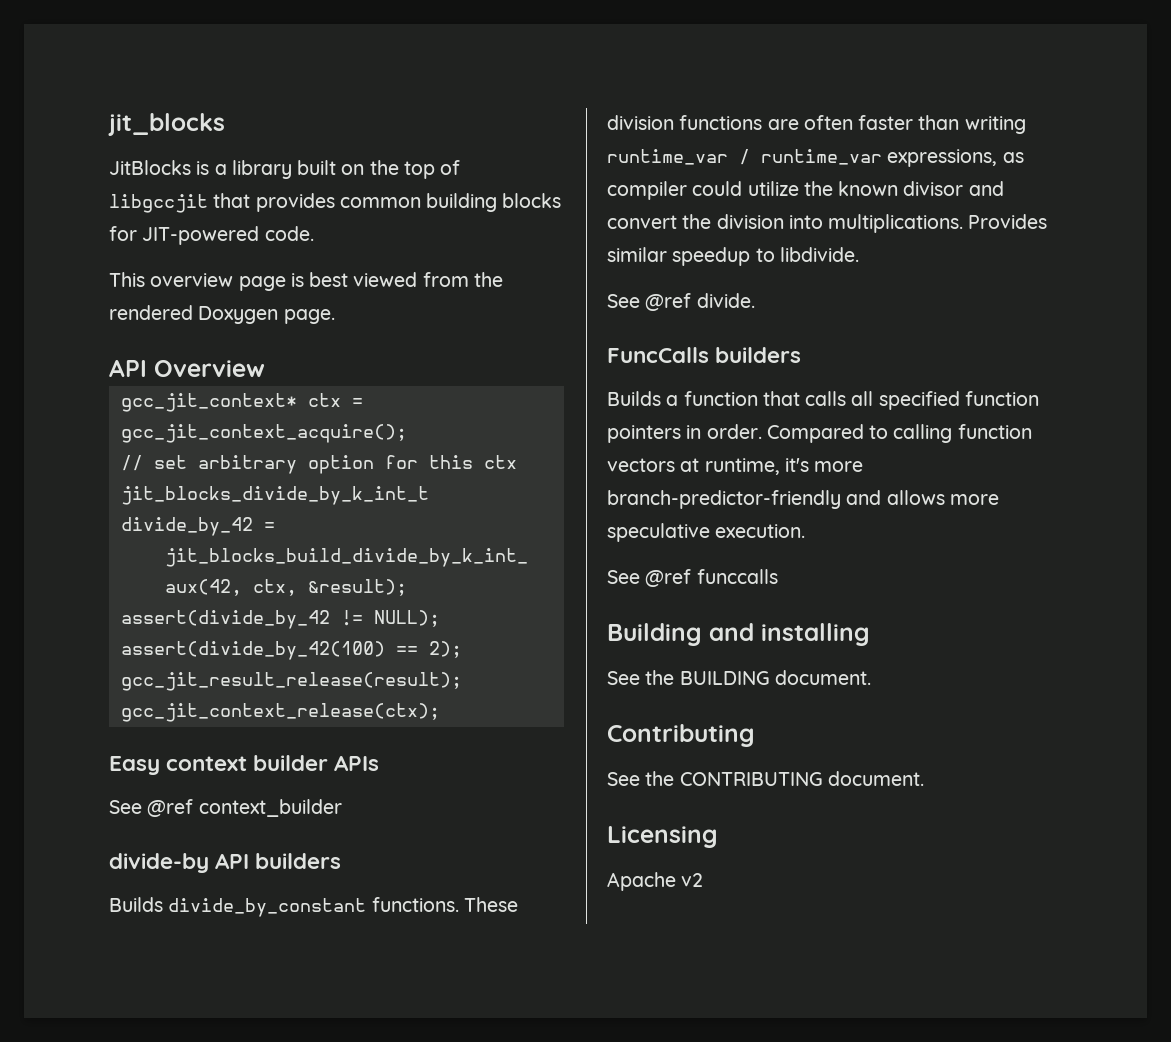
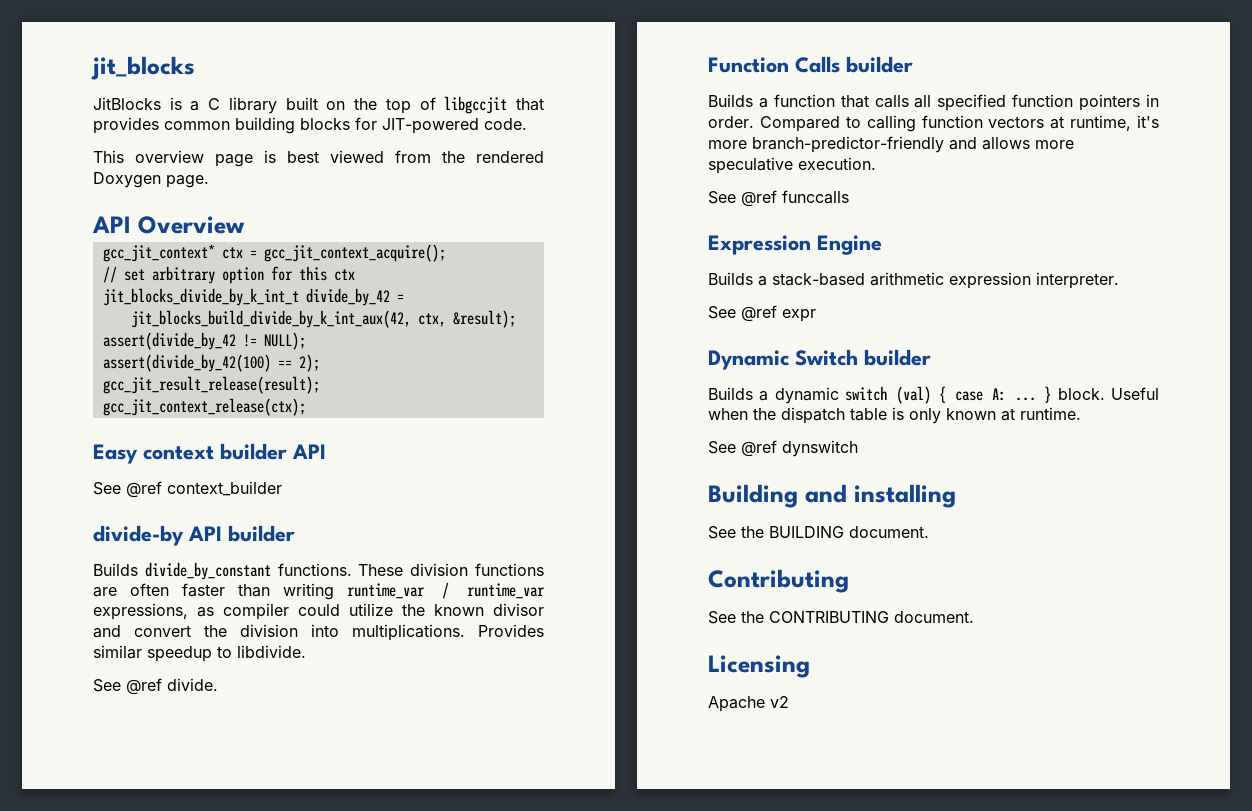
(227, 169) none -> [208,98,221,110] C
[334,755,380,771] APIs -> [292,444,326,459] API
[255,853,342,869] builders -> [228,525,295,542] builder
[607,347,802,363] FuncCalls builders -> [708,56,913,73] Function Calls builder
(778, 576) none -> [708,235,882,255] [708,272,1119,289] [708,305,816,322] [708,349,931,370] [708,386,1159,404] [708,407,1081,424] [708,440,858,457] // Expression Engine // Builds a stack-based arithmetic expression interpreter. // See @ref expr // Dynamic Switch builder // Builds a dynamic switch (val) { case A: ... } block. Useful when the dispatch table is only known at runtime. // See @ref dynswitch

